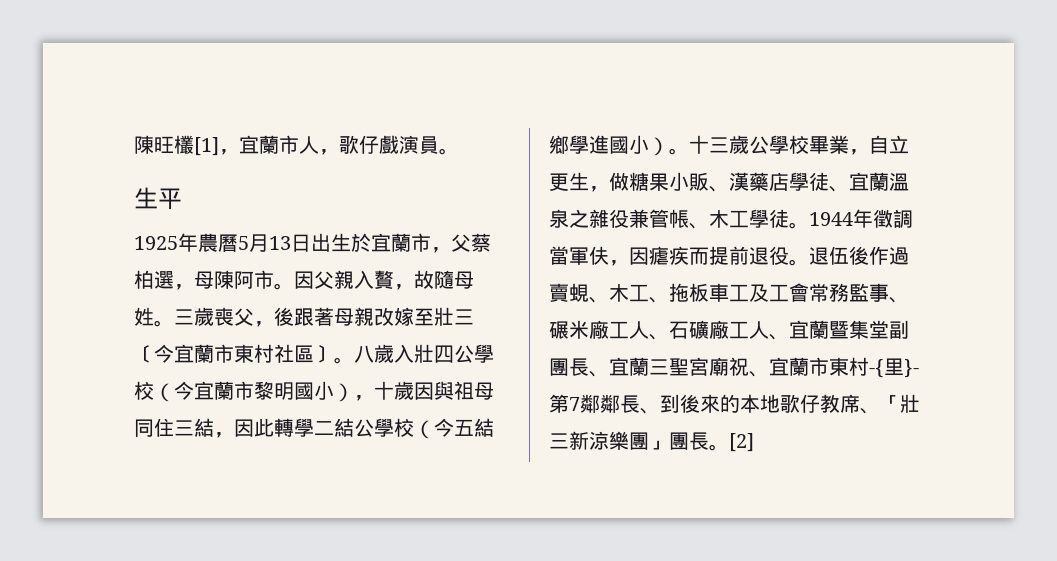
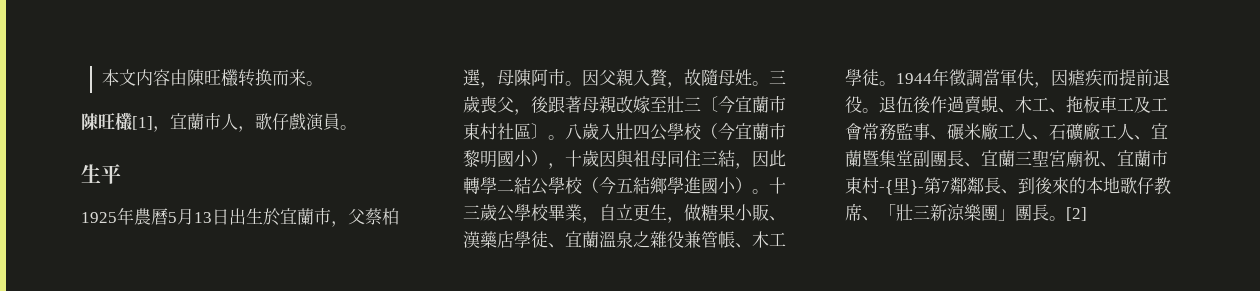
(134, 144) none -> [101,69,323,87] 本文内容由陳旺欉转换而来。 //

